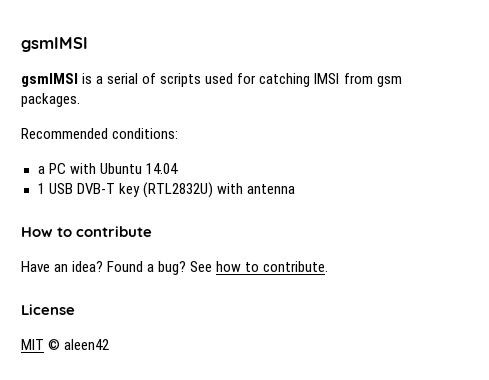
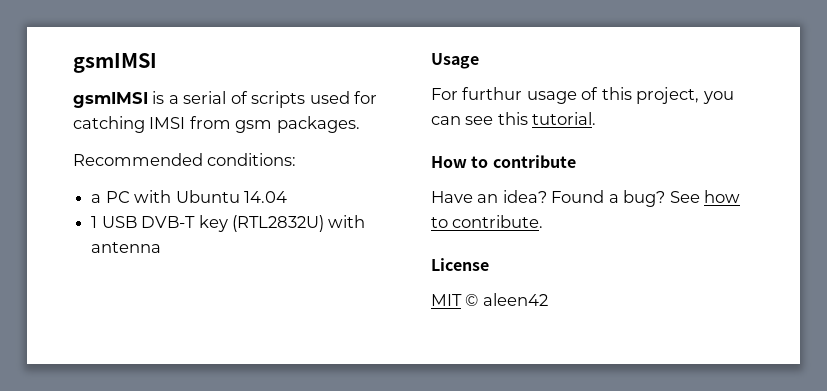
(295, 189) none -> [431,53,479,69] [431,87,734,104] [431,112,597,125] // Usage // For furthur usage of this project, you can see this tutorial.

